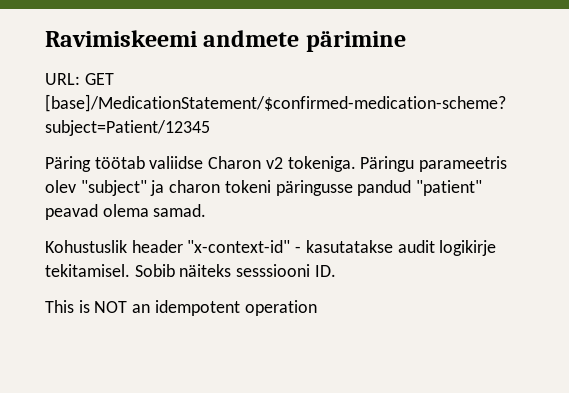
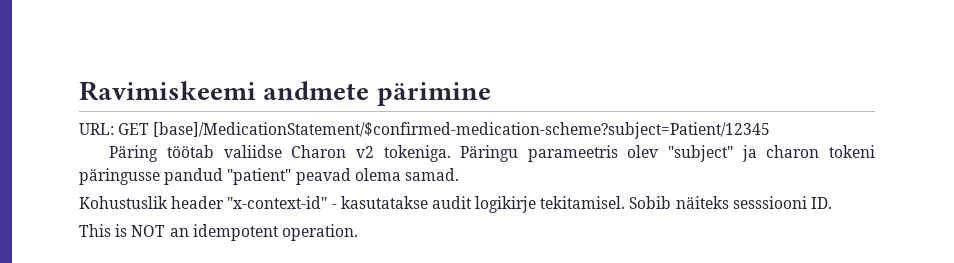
[244,300,317,316] operation -> [281,224,358,241] operation.

